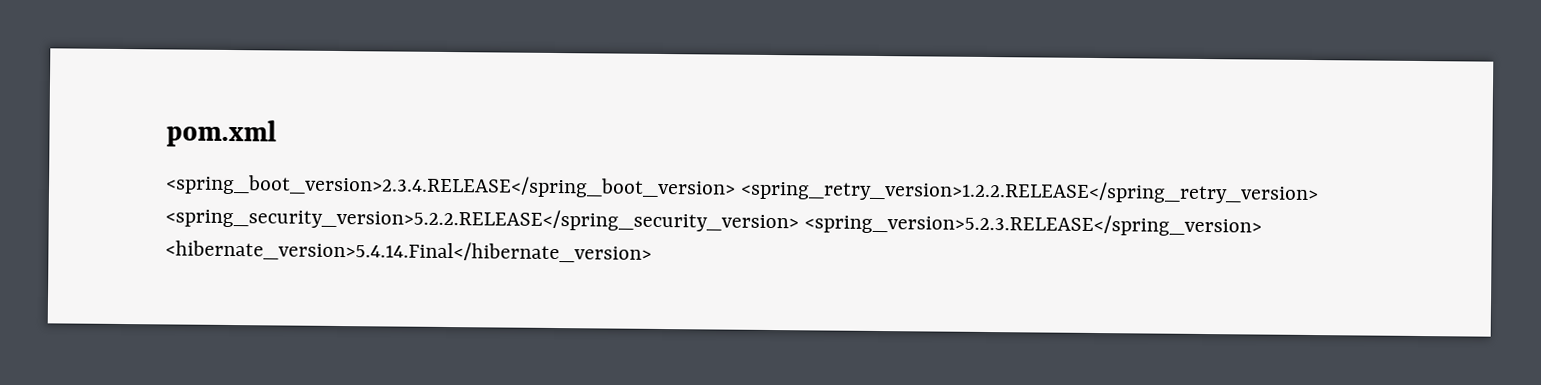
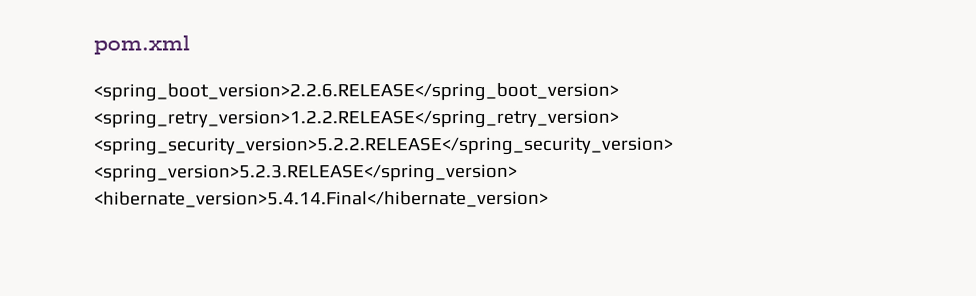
[165,173,736,199] <spring_boot_version>2.3.4.RELEASE</spring_boot_version> -> [93,82,619,102] <spring_boot_version>2.2.6.RELEASE</spring_boot_version>

